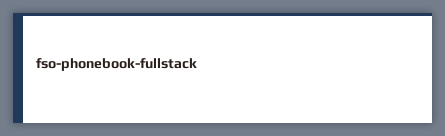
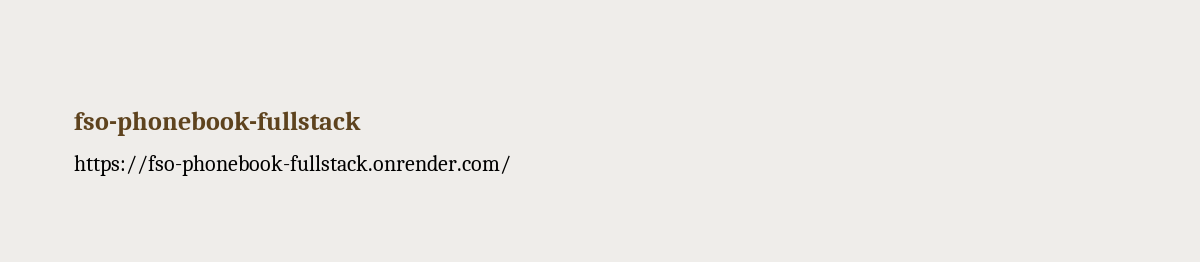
(197, 64) none -> [74,155,511,176] // https://fso-phonebook-fullstack.onrender.com/

